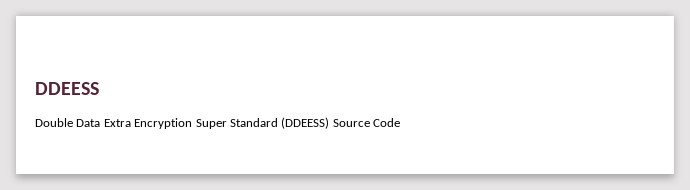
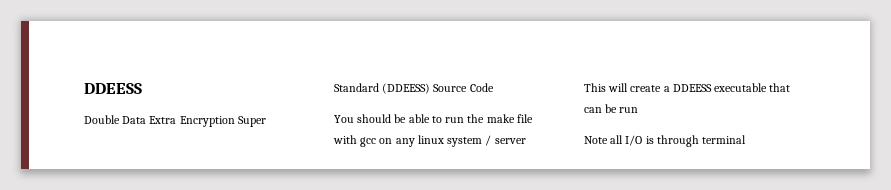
(400, 122) none -> [334,114,533,123] [333,135,526,147] [584,83,791,92] [584,104,639,113] [584,135,747,147] // You should be able to run the make file with gcc on any linux system / server // This will create a DDEESS executable that can be run // Note all I/O is through terminal

